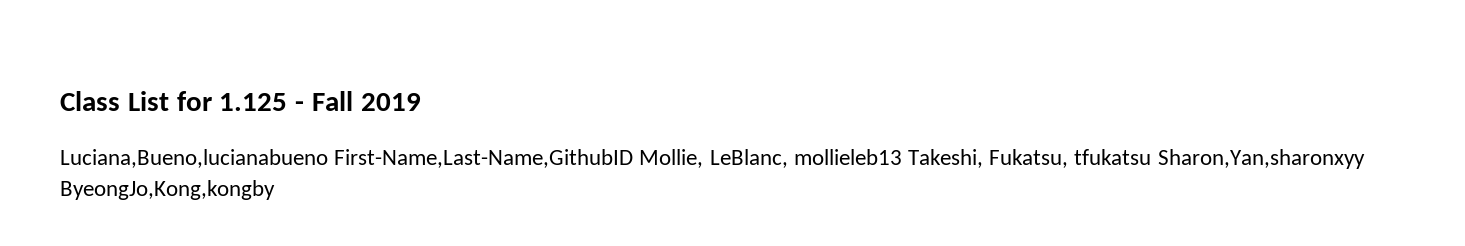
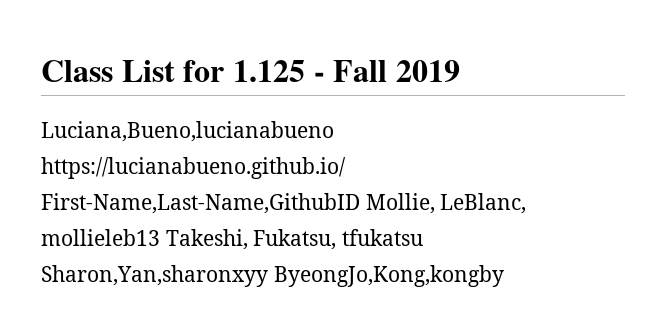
(328, 158) none -> [41,157,346,179] https://lucianabueno.github.io/

